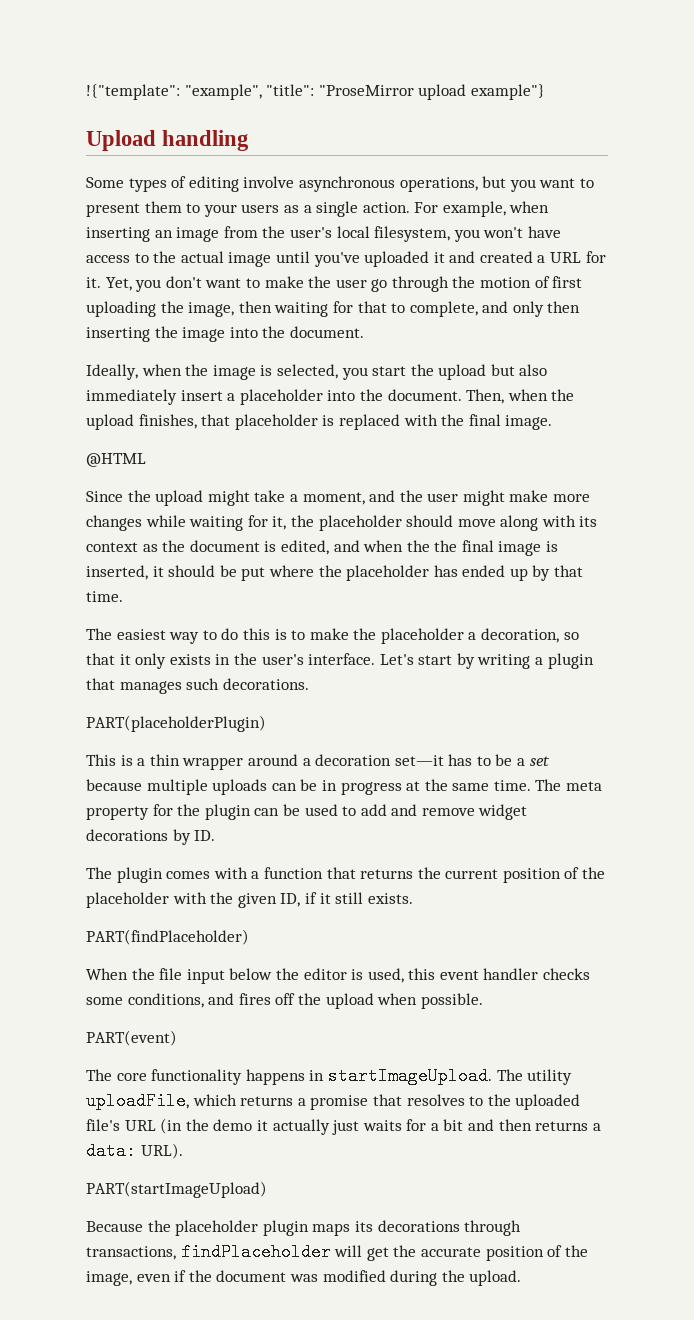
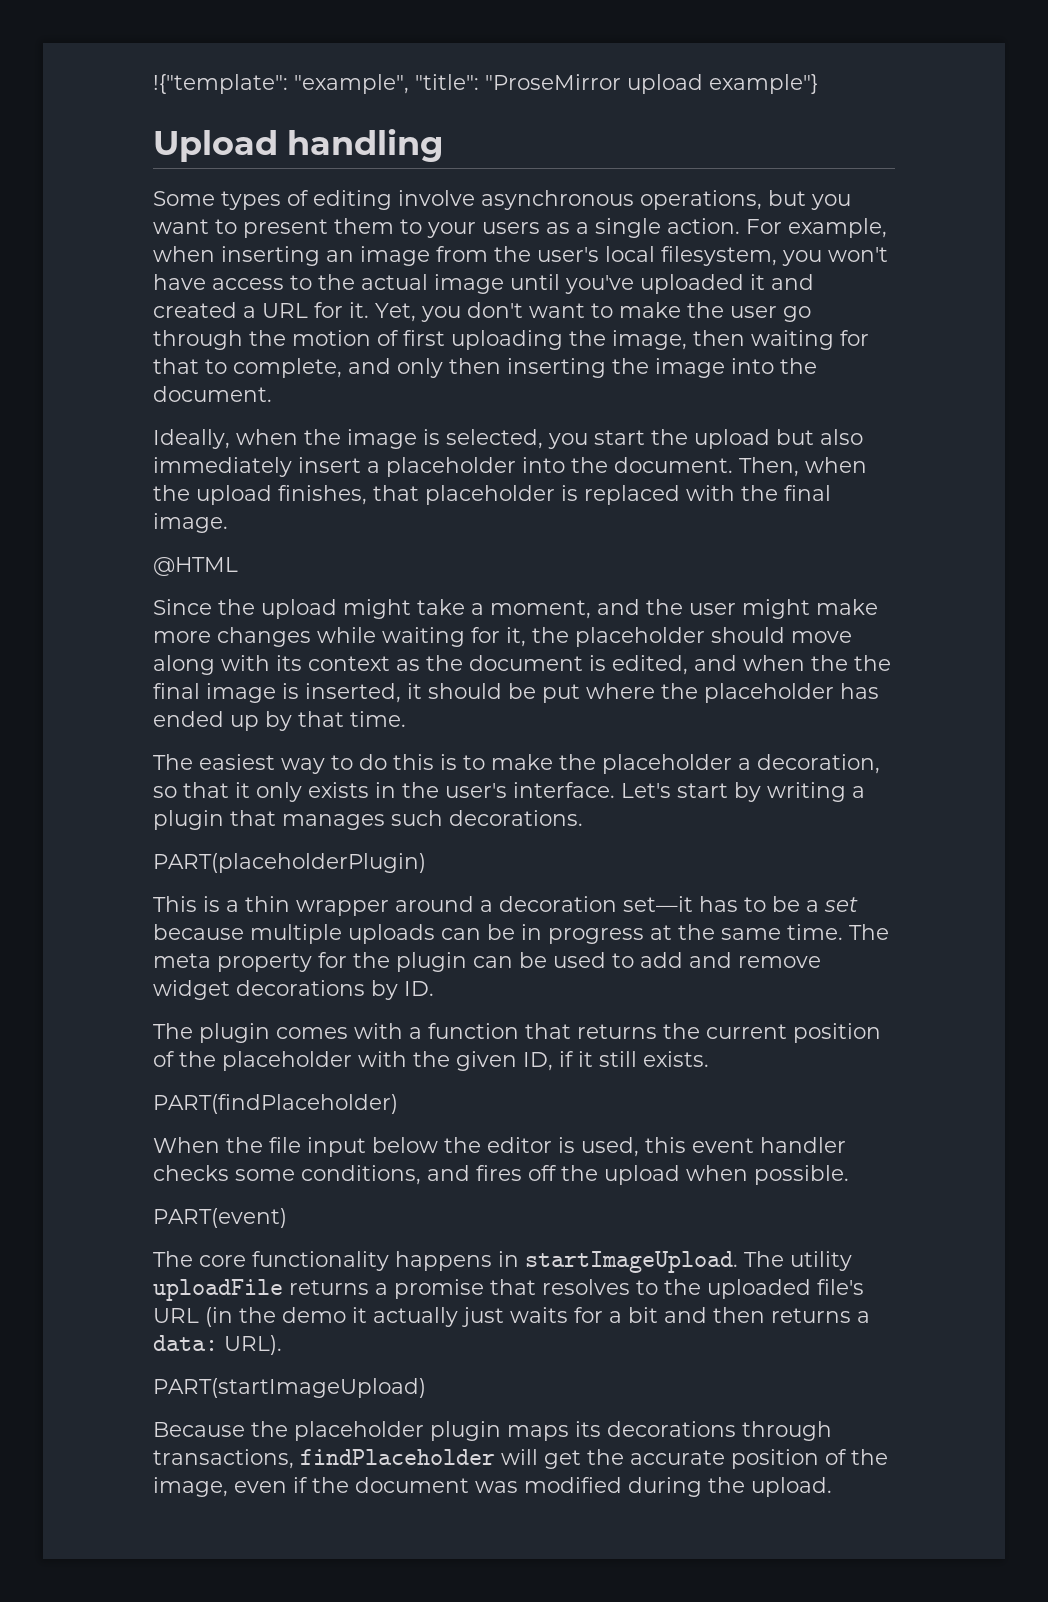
[86,1092,237,1110] uploadFile, which -> [153,1279,283,1301] uploadFile

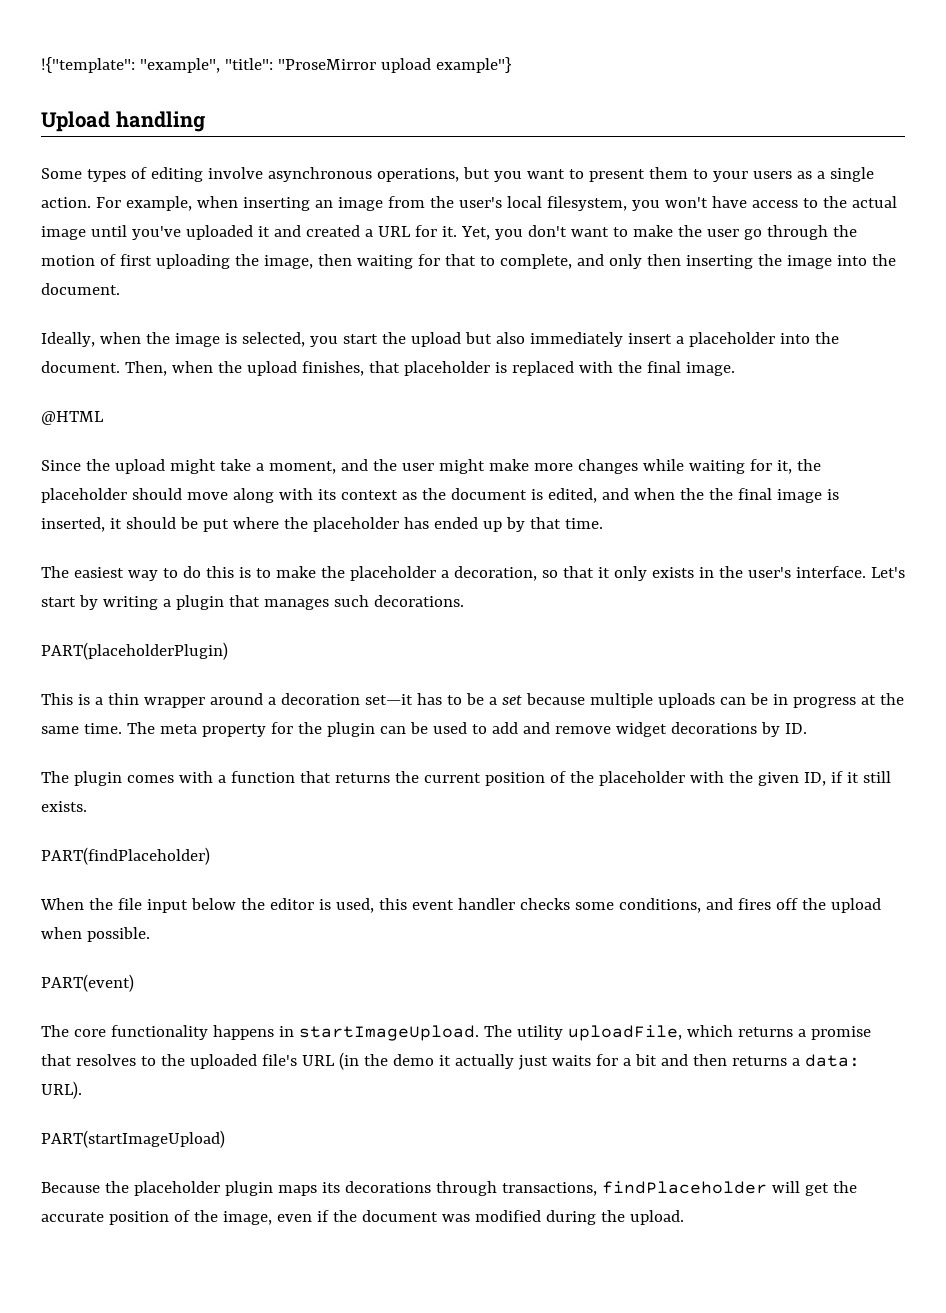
[153,1279,283,1301] uploadFile -> [567,1025,733,1041] uploadFile, which

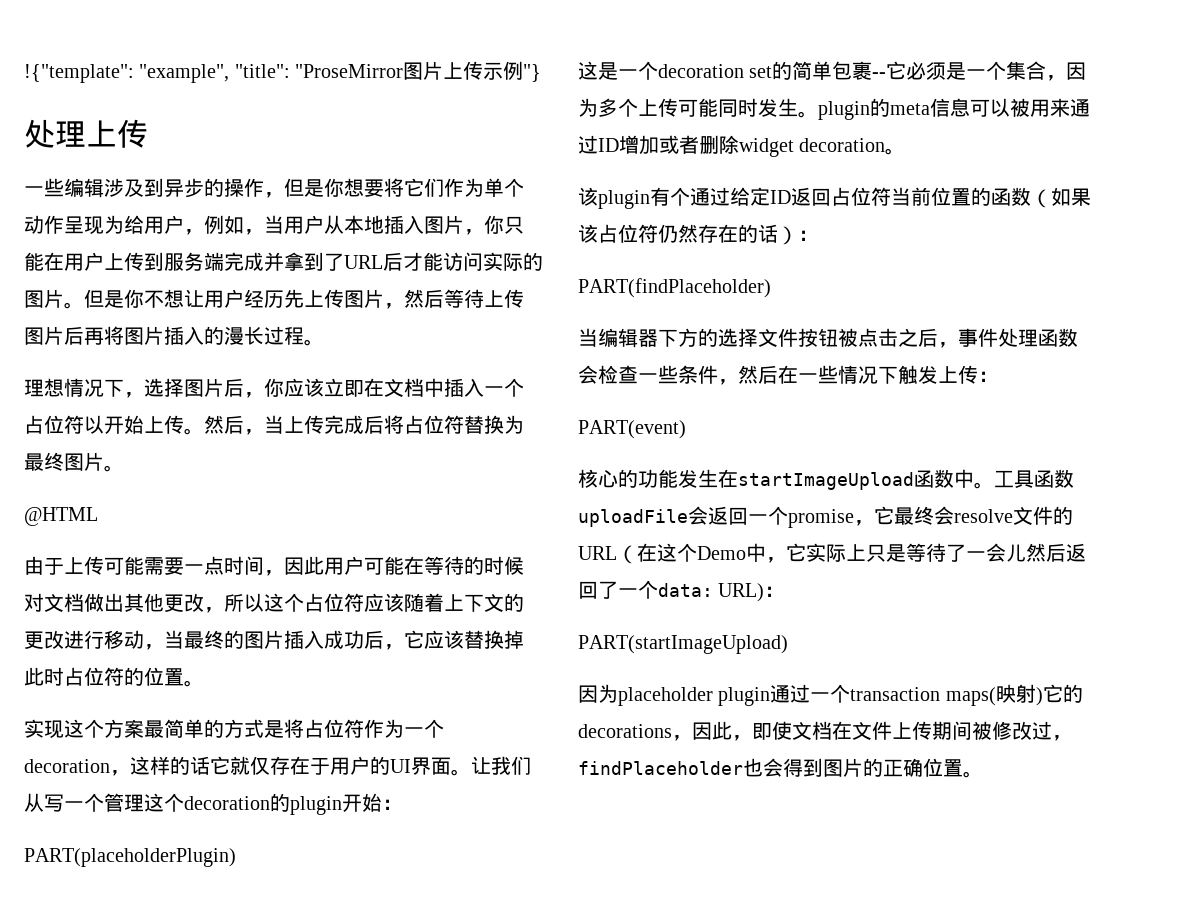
[380,57,511,73] [41,111,205,132] [41,167,874,182] [41,196,897,211] [41,225,857,240] [41,254,896,269] [41,283,120,295] [41,332,839,347] [41,361,735,376] [41,411,104,425] [41,459,821,474] [41,488,839,503] [41,517,603,532] [41,566,905,581] [41,595,464,610] [41,642,228,660] [41,693,904,708] [41,722,807,737] [41,771,891,786] [41,801,87,812] [41,847,210,865] [40,898,881,913] [41,927,150,942] [41,974,134,992] [41,1025,871,1041] [41,1052,860,1070] [41,1081,82,1099] [41,1130,225,1148] [41,1181,857,1196] [41,1210,684,1225] upload example"} // Upload handling // Some types of editing involve asynchronous operations, but you want to present them to your users as a single action. For example, when inserting an image from the user's local filesystem, you won't have access to the actual image until you've uploaded it and created a URL for it. Yet, you don't want to make the user go through the motion of first uploading the image, then waiting for that to complete, and only then inserting the image into the document. // Ideally, when the image is selected, you start the upload but also immediately insert a placeholder into the document. Then, when the upload finishes, that placeholder is replaced with the final image. // @HTML // Since the upload might take a moment, and the user might make more changes while waiting for it, the placeholder should move along with its context as the document is edited, and when the the final image is inserted, it should be put where the placeholder has ended up by that time. // The easiest way to do this is to make the placeholder a decoration, so that it only exists in the user's interface. Let's start by writing a plugin that manages such decorations. // PART(placeholderPlugin) // This is a thin wrapper around a decoration set—it has to be a set because multiple uploads can be in progress at the same time. The meta property for the plugin can be used to add and remove widget decorations by ID. // The plugin comes with a function that returns the current position of the placeholder with the given ID, if it still exists. // PART(findPlaceholder) // When the file input below the editor is used, this event handler checks some conditions, and fires off the upload when possible. // PART(event) // The core functionality happens in startImageUpload. The utility uploadFile, which returns a promise that resolves to the uploaded file's URL (in the demo it actually just waits for a bit and then returns a data: URL). // PART(startImageUpload) // Because the placeholder plugin maps its decorations through transactions, findPlaceholder will get the accurate position of the image, even if the document was modified during the upload. -> [403,61,542,82] [24,119,148,148] [24,178,524,198] [24,215,524,235] [24,252,543,272] [24,289,524,309] [24,326,324,346] [24,378,524,398] [24,415,524,435] [24,452,124,472] [24,507,98,526] [24,556,524,576] [24,593,524,613] [24,630,524,650] [24,667,204,687] [24,719,444,739] [24,756,531,776] [24,793,402,815] [24,848,236,867] [578,61,1087,81] [578,98,1090,120] [578,135,906,157] [578,187,1091,209] [578,224,818,245] [578,278,771,298] [578,328,1078,348] [578,365,998,385] [578,420,686,439] [578,469,1074,490] [578,506,1073,528] [578,543,1086,564] [578,580,785,602] [578,635,788,654] [578,684,1083,706] [578,721,1072,741] [578,758,983,778] 图片上传示例"} // 处理上传 // 一些编辑涉及到异步的操作，但是你想要将它们作为单个动作呈现为给用户，例如，当用户从本地插入图片，你只能在用户上传到服务端完成并拿到了URL后才能访问实际的图片。但是你不想让用户经历先上传图片，然后等待上传图片后再将图片插入的漫长过程。 // 理想情况下，选择图片后，你应该立即在文档中插入一个占位符以开始上传。然后，当上传完成后将占位符替换为最终图片。 // @HTML // 由于上传可能需要一点时间，因此用户可能在等待的时候对文档做出其他更改，所以这个占位符应该随着上下文的更改进行移动，当最终的图片插入成功后，它应该替换掉此时占位符的位置。 // 实现这个方案最简单的方式是将占位符作为一个decoration，这样的话它就仅存在于用户的UI界面。让我们从写一个管理这个decoration的plugin开始： // PART(placeholderPlugin) // 这是一个decoration set的简单包裹--它必须是一个集合，因为多个上传可能同时发生。plugin的meta信息可以被用来通过ID增加或者删除widget decoration。 // 该plugin有个通过给定ID返回占位符当前位置的函数（如果该占位符仍然存在的话）： // PART(findPlaceholder) // 当编辑器下方的选择文件按钮被点击之后，事件处理函数会检查一些条件，然后在一些情况下触发上传： // PART(event) // 核心的功能发生在startImageUpload函数中。工具函数uploadFile会返回一个promise，它最终会resolve文件的URL（在这个Demo中，它实际上只是等待了一会儿然后返回了一个data: URL)： // PART(startImageUpload) // 因为placeholder plugin通过一个transaction maps(映射)它的decorations，因此，即使文档在文件上传期间被修改过，findPlaceholder也会得到图片的正确位置。

